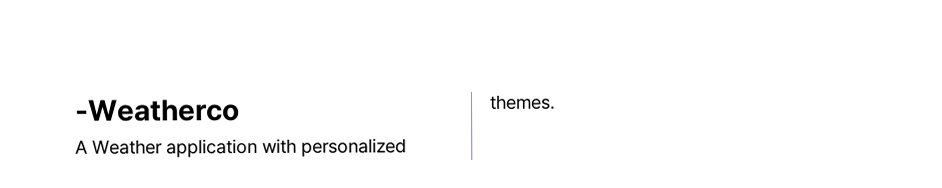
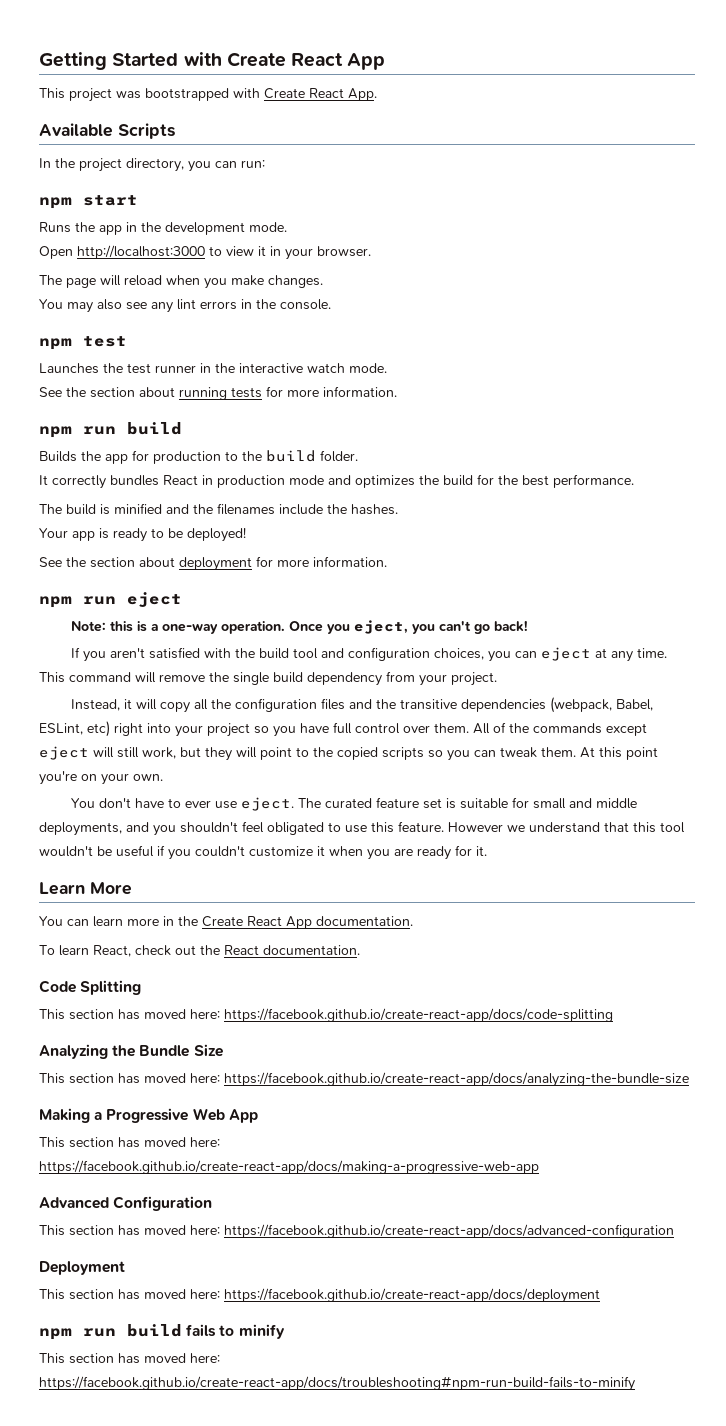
[75,99,240,122] [75,138,407,158] [490,94,556,110] -Weatherco // A Weather application with personalized themes. -> [39,52,386,70] [39,88,377,102] [39,123,175,139] [39,158,265,172] [39,195,138,209] [39,222,287,235] [39,245,371,260] [39,275,323,289] [39,299,331,313] [39,336,127,350] [39,363,387,374] [39,386,397,400] [39,422,182,438] [39,450,358,464] [39,474,634,489] [39,503,398,515] [39,527,246,542] [39,556,387,571] [39,592,182,608] [70,620,528,634] [70,647,667,662] [39,671,497,686] [70,697,653,713] [39,721,647,737] [39,746,658,761] [39,771,163,785] [70,797,637,811] [39,821,685,836] [39,845,487,860] [39,882,132,895] [39,916,413,929] [39,945,360,957] [39,980,142,995] [39,1008,613,1022] [39,1044,223,1059] [39,1072,689,1087] [39,1108,258,1123] [39,1137,220,1148] [39,1160,539,1174] [39,1196,213,1211] [39,1224,674,1238] [39,1261,125,1275] [39,1288,600,1303] [39,1324,285,1340] [39,1353,220,1364] [39,1376,635,1391] Getting Started with Create React App // This project was bootstrapped with Create React App. // Available Scripts // In the project directory, you can run: // npm start // Runs the app in the development mode. // Open http://localhost:3000 to view it in your browser. // The page will reload when you make changes. // You may also see any lint errors in the console. // npm test // Launches the test runner in the interactive watch mode. // See the section about running tests for more information. // npm run build // Builds the app for production to the build folder. // It correctly bundles React in production mode and optimizes the build for the best performance. // The build is minified and the filenames include the hashes. // Your app is ready to be deployed! // See the section about deployment for more information. // npm run eject // Note: this is a one-way operation. Once you eject, you can't go back! // If you aren't satisfied with the build tool and configuration choices, you can eject at any time. This command will remove the single build dependency from your project. // Instead, it will copy all the configuration files and the transitive dependencies (webpack, Babel, ESLint, etc) right into your project so you have full control over them. All of the commands except eject will still work, but they will point to the copied scripts so you can tweak them. At this point you're on your own. // You don't have to ever use eject. The curated feature set is suitable for small and middle deployments, and you shouldn't feel obligated to use this feature. However we understand that this tool wouldn't be useful if you couldn't customize it when you are ready for it. // Learn More // You can learn more in the Create React App documentation. // To learn React, check out the React documentation. // Code Splitting // This section has moved here: https://facebook.github.io/create-react-app/docs/code-splitting // Analyzing the Bundle Size // This section has moved here: https://facebook.github.io/create-react-app/docs/analyzing-the-bundle-size // Making a Progressive Web App // This section has moved here: https://facebook.github.io/create-react-app/docs/making-a-progressive-web-app // Advanced Configuration // This section has moved here: https://facebook.github.io/create-react-app/docs/advanced-configuration // Deployment // This section has moved here: https://facebook.github.io/create-react-app/docs/deployment // npm run build fails to minify // This section has moved here: https://facebook.github.io/create-react-app/docs/troubleshooting#npm-run-build-fails-to-minify

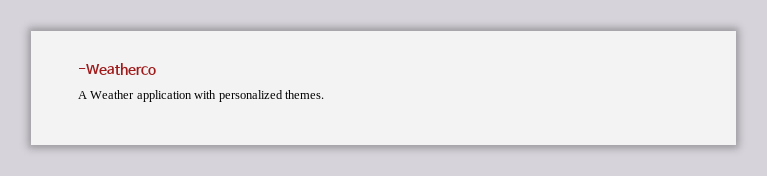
[39,52,386,70] [39,88,377,102] [39,123,175,139] [39,158,265,172] [39,195,138,209] [39,222,287,235] [39,245,371,260] [39,275,323,289] [39,299,331,313] [39,336,127,350] [39,363,387,374] [39,386,397,400] [39,422,182,438] [39,450,358,464] [39,474,634,489] [39,503,398,515] [39,527,246,542] [39,556,387,571] [39,592,182,608] [70,620,528,634] [70,647,667,662] [39,671,497,686] [70,697,653,713] [39,721,647,737] [39,746,658,761] [39,771,163,785] [70,797,637,811] [39,821,685,836] [39,845,487,860] [39,882,132,895] [39,916,413,929] [39,945,360,957] [39,980,142,995] [39,1008,613,1022] [39,1044,223,1059] [39,1072,689,1087] [39,1108,258,1123] [39,1137,220,1148] [39,1160,539,1174] [39,1196,213,1211] [39,1224,674,1238] [39,1261,125,1275] [39,1288,600,1303] [39,1324,285,1340] [39,1353,220,1364] [39,1376,635,1391] Getting Started with Create React App // This project was bootstrapped with Create React App. // Available Scripts // In the project directory, you can run: // npm start // Runs the app in the development mode. // Open http://localhost:3000 to view it in your browser. // The page will reload when you make changes. // You may also see any lint errors in the console. // npm test // Launches the test runner in the interactive watch mode. // See the section about running tests for more information. // npm run build // Builds the app for production to the build folder. // It correctly bundles React in production mode and optimizes the build for the best performance. // The build is minified and the filenames include the hashes. // Your app is ready to be deployed! // See the section about deployment for more information. // npm run eject // Note: this is a one-way operation. Once you eject, you can't go back! // If you aren't satisfied with the build tool and configuration choices, you can eject at any time. This command will remove the single build dependency from your project. // Instead, it will copy all the configuration files and the transitive dependencies (webpack, Babel, ESLint, etc) right into your project so you have full control over them. All of the commands except eject will still work, but they will point to the copied scripts so you can tweak them. At this point you're on your own. // You don't have to ever use eject. The curated feature set is suitable for small and middle deployments, and you shouldn't feel obligated to use this feature. However we understand that this tool wouldn't be useful if you couldn't customize it when you are ready for it. // Learn More // You can learn more in the Create React App documentation. // To learn React, check out the React documentation. // Code Splitting // This section has moved here: https://facebook.github.io/create-react-app/docs/code-splitting // Analyzing the Bundle Size // This section has moved here: https://facebook.github.io/create-react-app/docs/analyzing-the-bundle-size // Making a Progressive Web App // This section has moved here: https://facebook.github.io/create-react-app/docs/making-a-progressive-web-app // Advanced Configuration // This section has moved here: https://facebook.github.io/create-react-app/docs/advanced-configuration // Deployment // This section has moved here: https://facebook.github.io/create-react-app/docs/deployment // npm run build fails to minify // This section has moved here: https://facebook.github.io/create-react-app/docs/troubleshooting#npm-run-build-fails-to-minify -> [78,63,156,75] [78,90,324,102] -Weatherco // A Weather application with personalized themes.

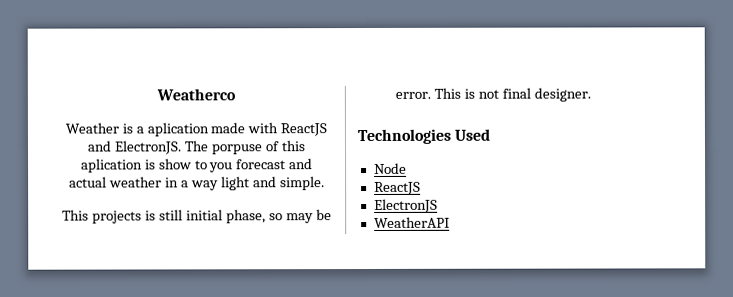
[78,63,156,75] [78,90,324,102] -Weatherco // A Weather application with personalized themes. -> [156,88,236,101] [64,122,328,137] [87,140,306,155] [80,158,314,173] [69,176,325,191] [62,209,332,224] [395,87,591,102] [357,128,491,145] [373,162,407,174] [373,181,421,195] [373,198,438,213] [373,216,450,228] Weatherco // Weather is a aplication made with ReactJS and ElectronJS. The porpuse of this aplication is show to you forecast and actual weather in a way light and simple. // This projects is still initial phase, so may be error. This is not final designer. // Technologies Used // Node // ReactJS // ElectronJS // WeatherAPI

